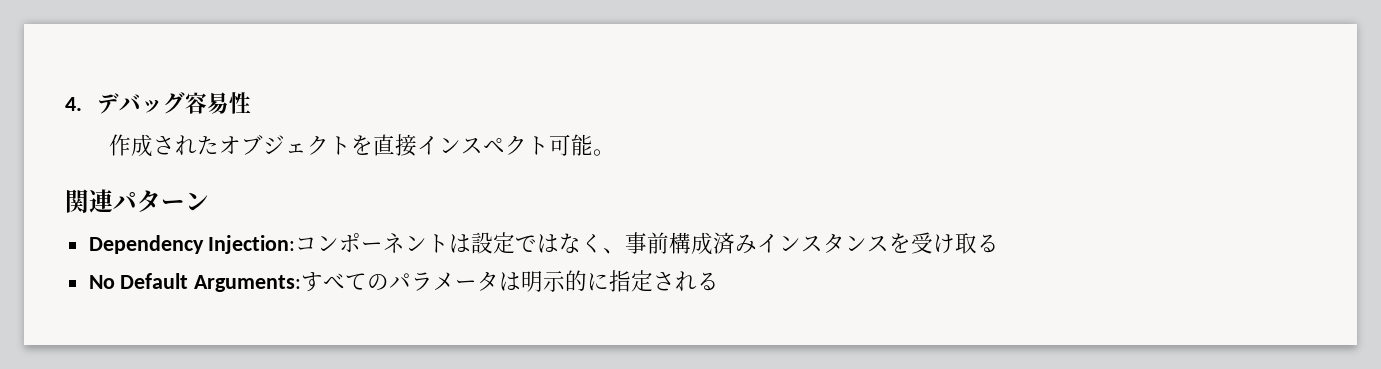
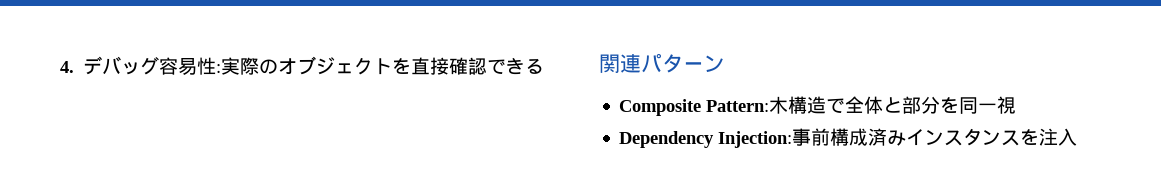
[109,134,220,157] // 作成された -> [216,57,279,75] :実際の
[417,134,616,156] インスペクト可能。 -> [449,57,545,75] 確認できる
[88,232,626,254] Dependency Injection:コンポーネントは設定ではなく、 -> [619,96,1017,116] [619,131,793,148] Composite Pattern:木構造で全体と部分を同一視 // Dependency Injection:
[911,232,1000,254] [88,270,720,292] 受け取る // No Default Arguments:すべてのパラメータは明示的に指定される -> [1039,128,1078,146] 注入

